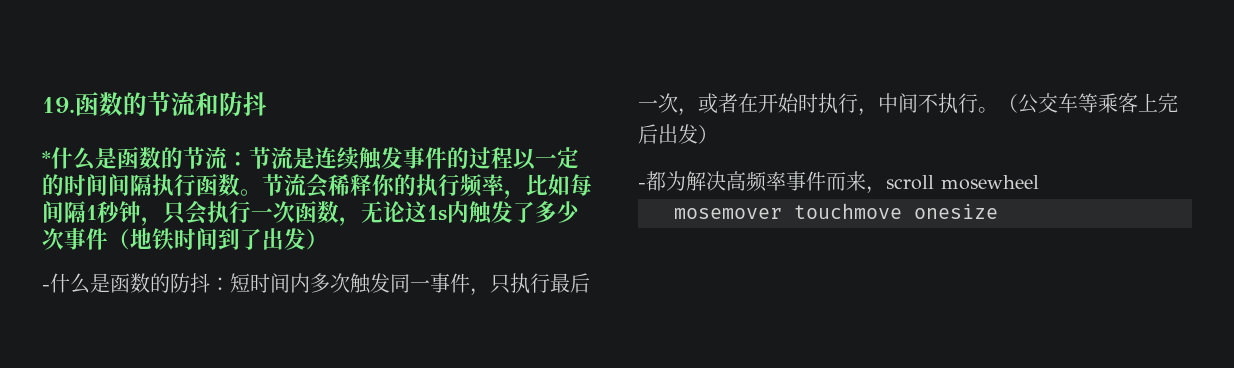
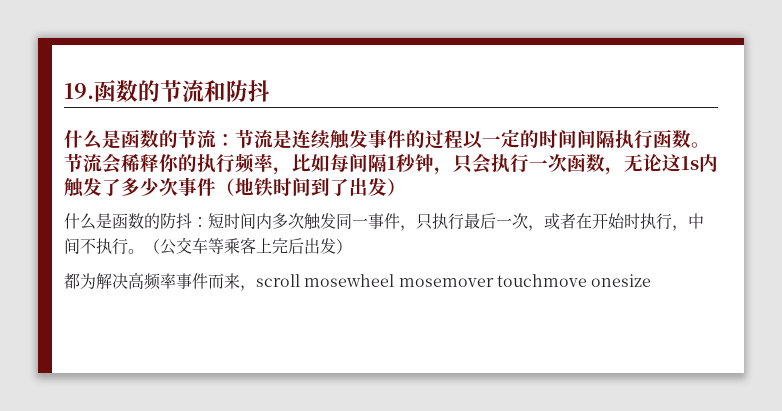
[42,151,51,166] * -> (270, 91) none
[42,285,50,291] - -> (406, 187) none
[638,183,646,189] - -> (352, 246) none
(1039, 182) // -> (395, 280) none

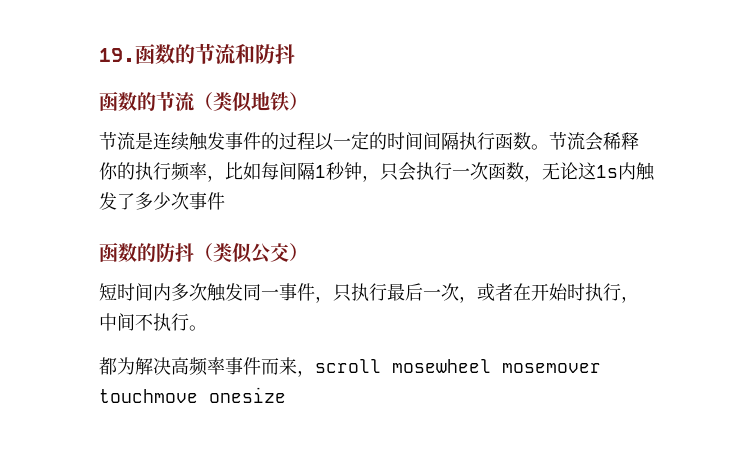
[64,129,235,149] 什么是函数的节流： -> [99,91,308,112] 函数的节流（类似地铁） //
[216,178,406,196] [64,212,208,230] （地铁时间到了出发） // 什么是函数的防抖： -> [99,242,308,264] // 函数的防抖（类似公交） //
[144,237,352,255] （公交车等乘客上完后出发） -> (207, 328) none

